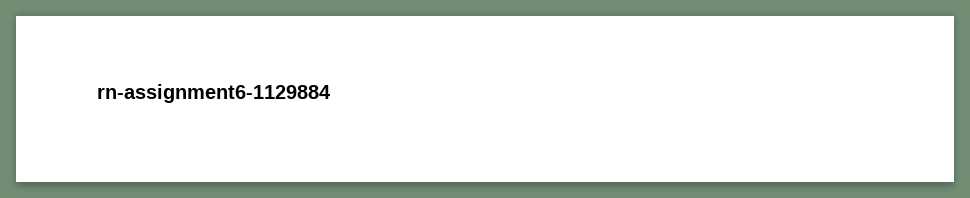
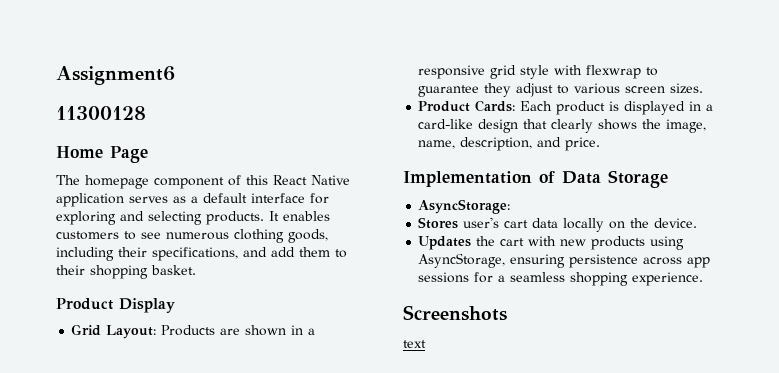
[97,84,331,103] rn-assignment6-1129884 -> [56,66,175,85] [56,106,146,120] [56,146,148,163] [56,175,350,189] [56,193,329,207] [56,211,330,225] [56,229,328,243] [56,247,347,261] [56,265,196,279] [56,298,175,313] [71,324,316,339] [418,65,659,79] [418,83,704,97] [418,100,714,115] [418,119,707,133] [418,137,601,151] [403,170,668,188] [418,199,511,214] [418,217,698,232] [418,236,685,250] [418,253,711,268] [418,272,704,286] [403,305,507,321] [403,340,426,348] Assignment6 // 11300128 // Home Page // The homepage component of this React Native application serves as a default interface for exploring and selecting products. It enables customers to see numerous clothing goods, including their specifications, and add them to their shopping basket. // Product Display // Grid Layout: Products are shown in a responsive grid style with flexwrap to guarantee they adjust to various screen sizes. // Product Cards: Each product is displayed in a card-like design that clearly shows the image, name, description, and price. // Implementation of Data Storage // AsyncStorage: // Stores user's cart data locally on the device. // Updates the cart with new products using AsyncStorage, ensuring persistence across app sessions for a seamless shopping experience. // Screenshots // text

